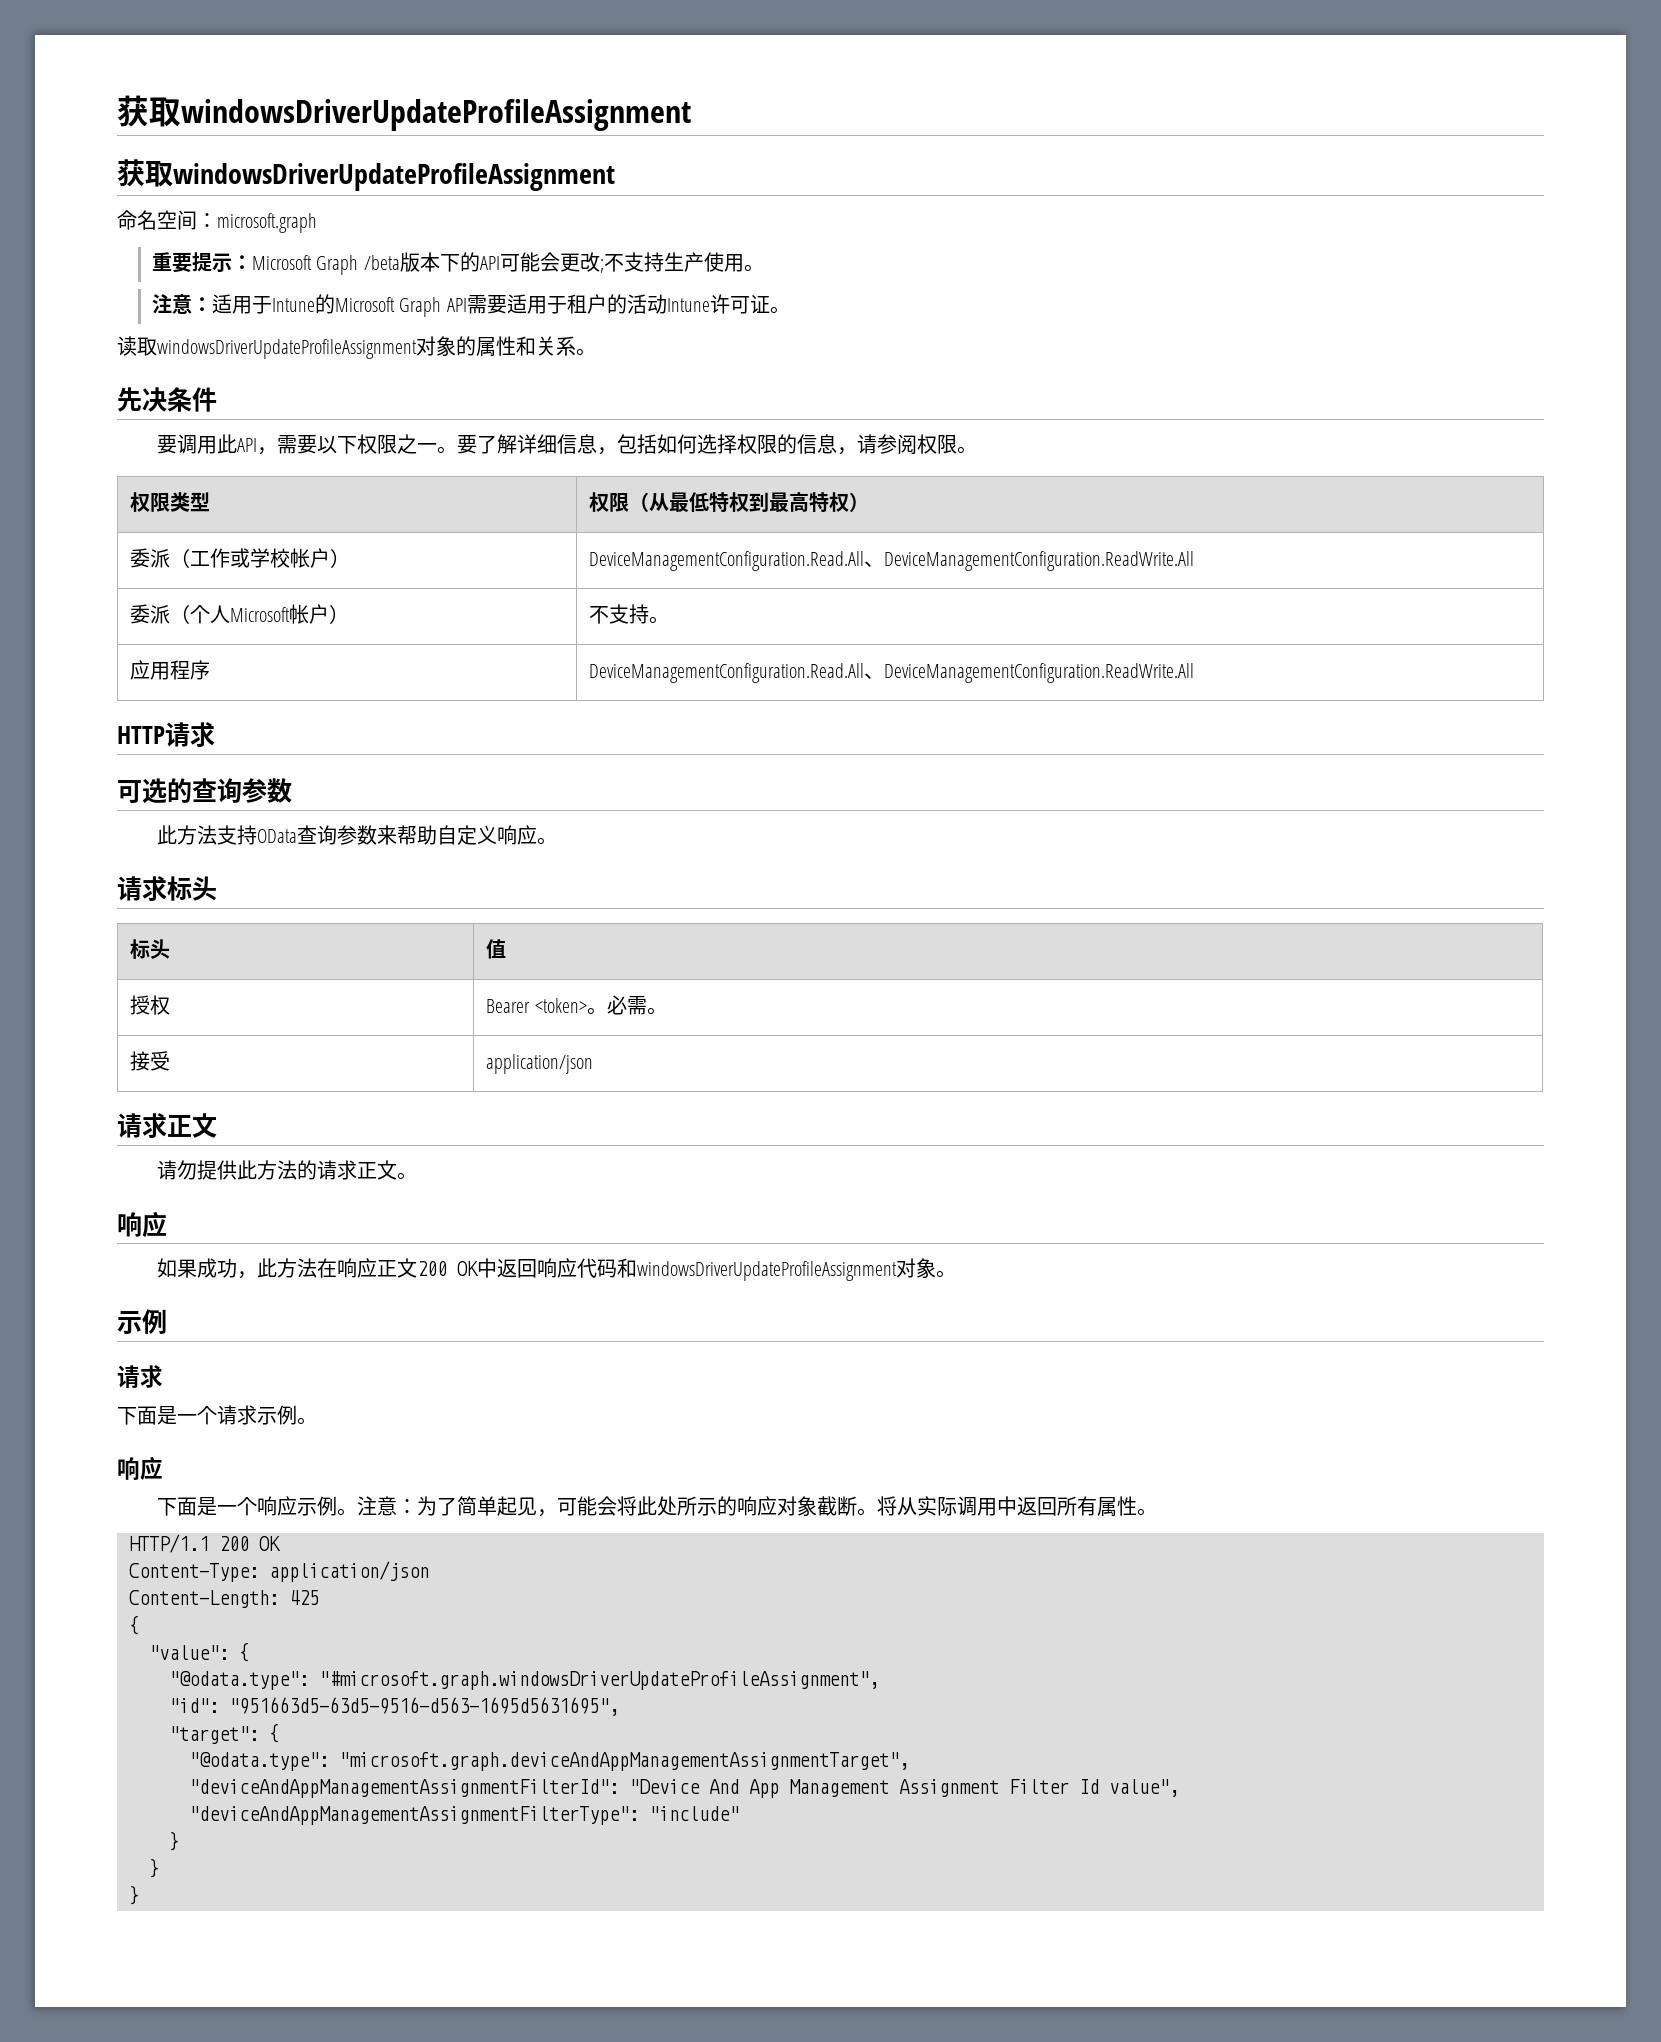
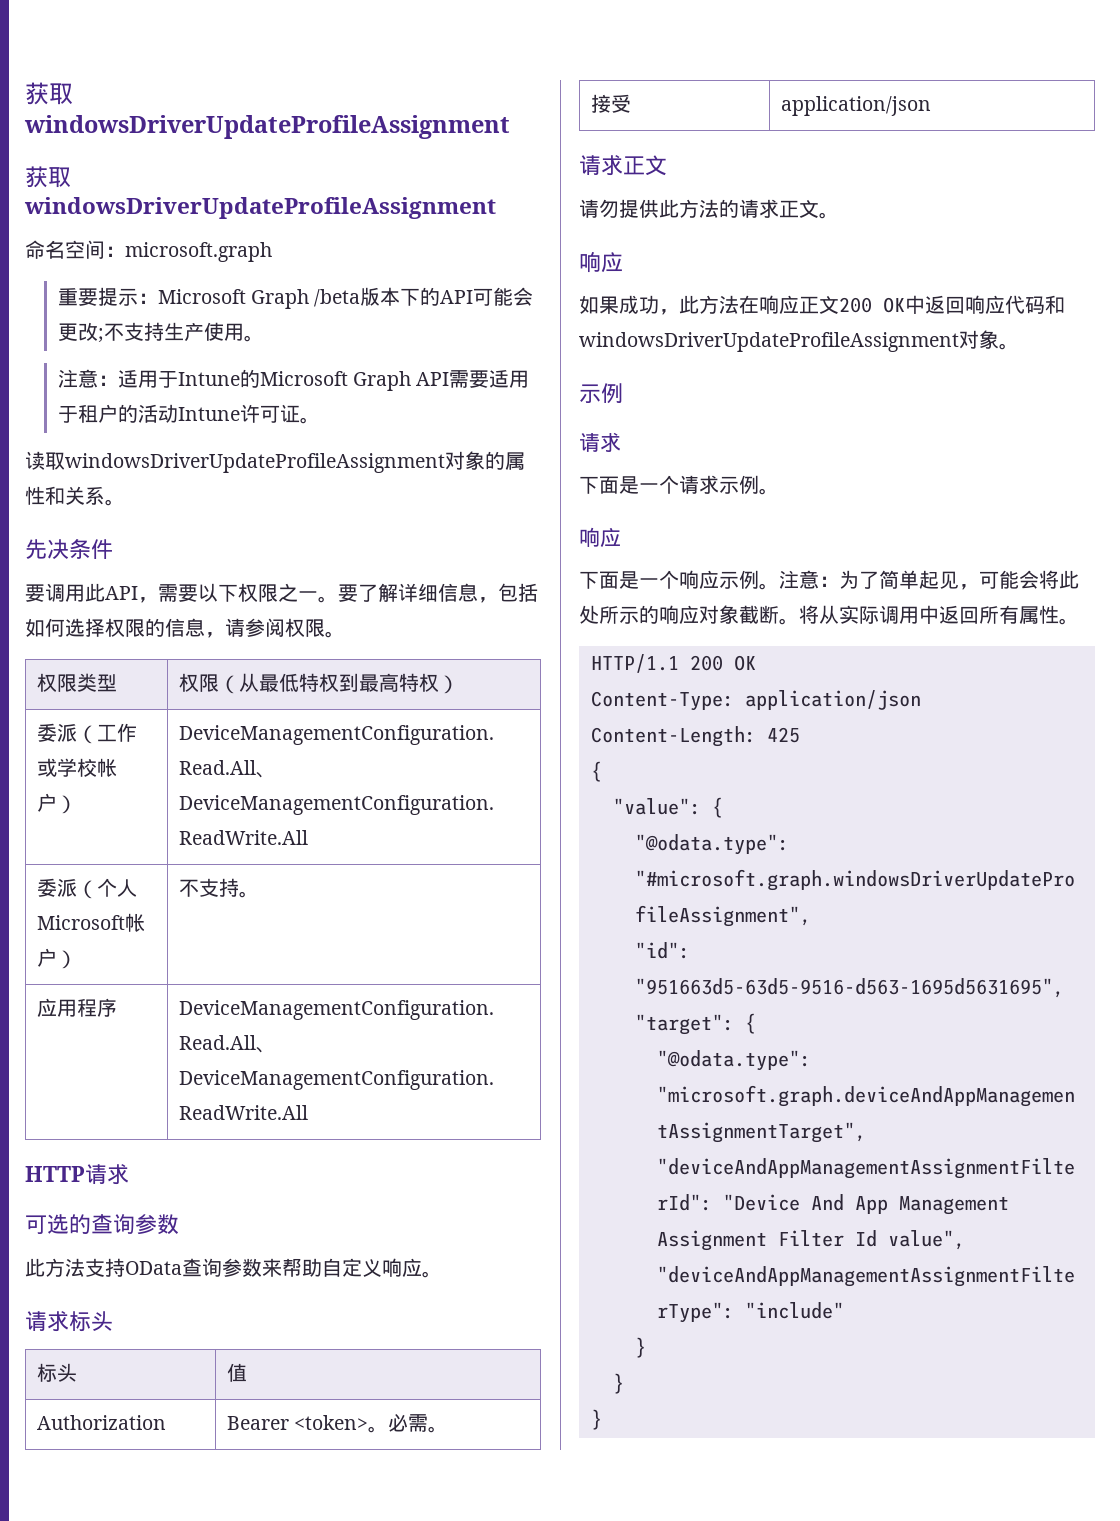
[130,995,171,1015] 授权 -> [37,1415,167,1430] Authorization

